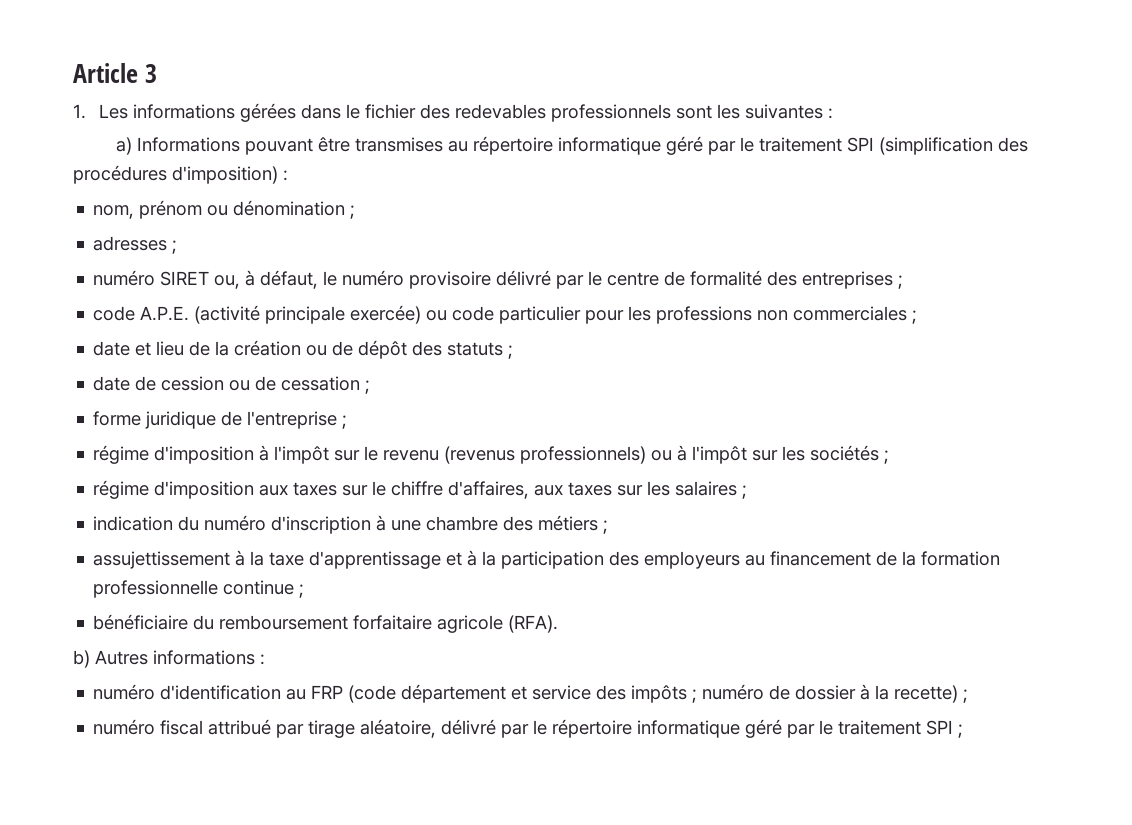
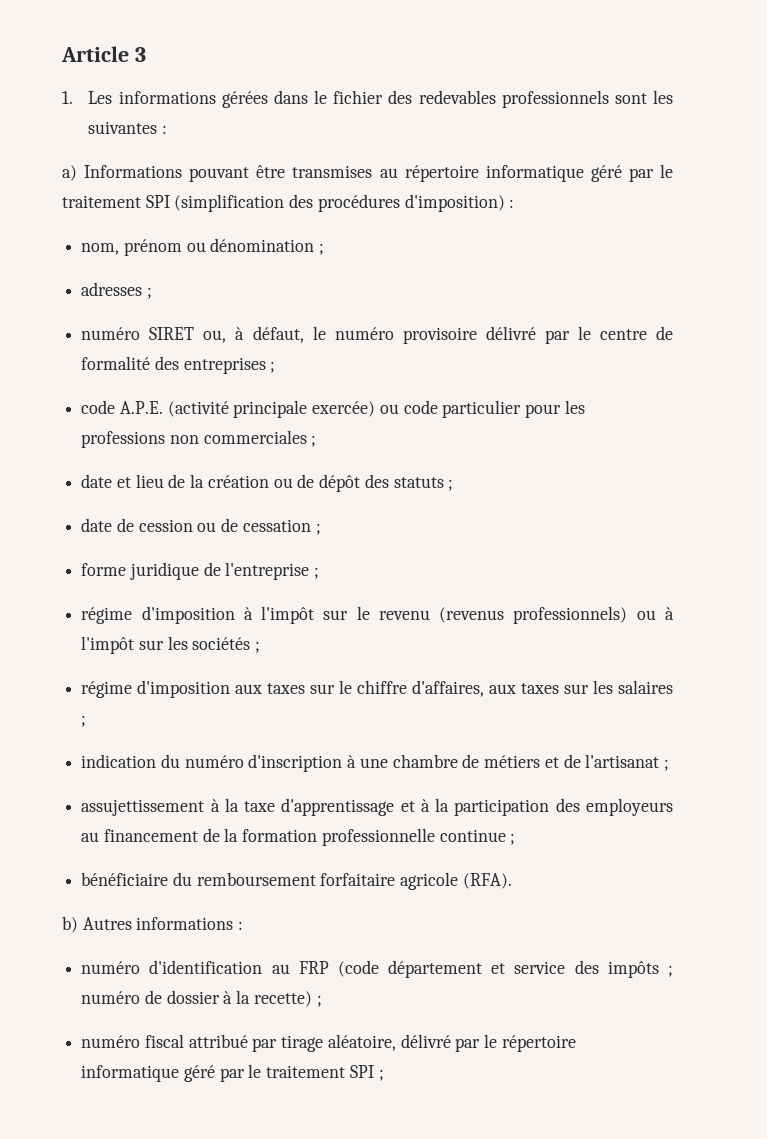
[503,515,599,531] des métiers -> [462,754,660,768] de métiers et de l'artisanat

